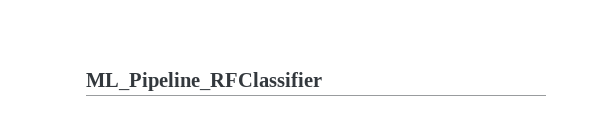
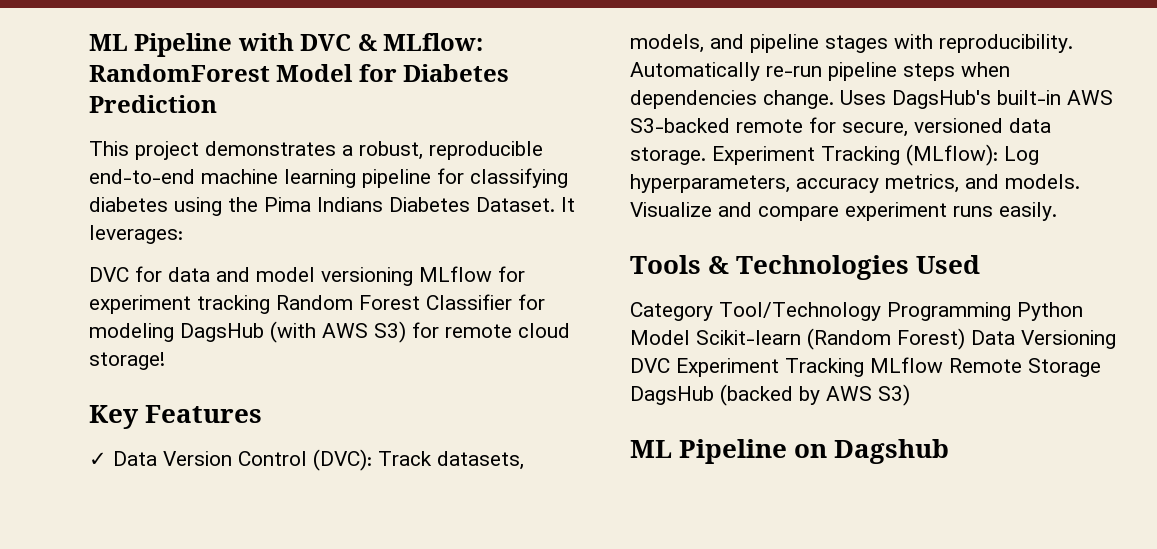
[86,72,322,91] ML_Pipeline_RFClassifier -> [89,33,484,57] [89,64,510,82] [89,95,217,113] [89,141,543,160] [89,168,568,188] [89,197,575,216] [89,225,183,244] [89,266,525,286] [89,294,545,314] [89,321,570,343] [89,352,165,370] [89,405,263,429] [89,449,524,471] [630,34,1073,53] [630,62,1010,81] [630,90,1113,109] [630,117,1051,137] [630,144,1039,166] [630,174,1080,193] [630,202,1057,221] [630,255,981,280] [630,302,1083,321] [630,328,1116,350] [630,357,1101,377] [630,384,910,406] [630,439,950,464] ML Pipeline with DVC & MLflow: RandomForest Model for Diabetes Prediction // This project demonstrates a robust, reproducible end-to-end machine learning pipeline for classifying diabetes using the Pima Indians Diabetes Dataset. It leverages: // DVC for data and model versioning MLflow for experiment tracking Random Forest Classifier for modeling DagsHub (with AWS S3) for remote cloud storage! // Key Features // ✓ Data Version Control (DVC): Track datasets, models, and pipeline stages with reproducibility. Automatically re-run pipeline steps when dependencies change. Uses DagsHub's built-in AWS S3-backed remote for secure, versioned data storage. Experiment Tracking (MLflow): Log hyperparameters, accuracy metrics, and models. Visualize and compare experiment runs easily. // Tools & Technologies Used // Category Tool/Technology Programming Python Model Scikit-learn (Random Forest) Data Versioning DVC Experiment Tracking MLflow Remote Storage DagsHub (backed by AWS S3) // ML Pipeline on Dagshub

